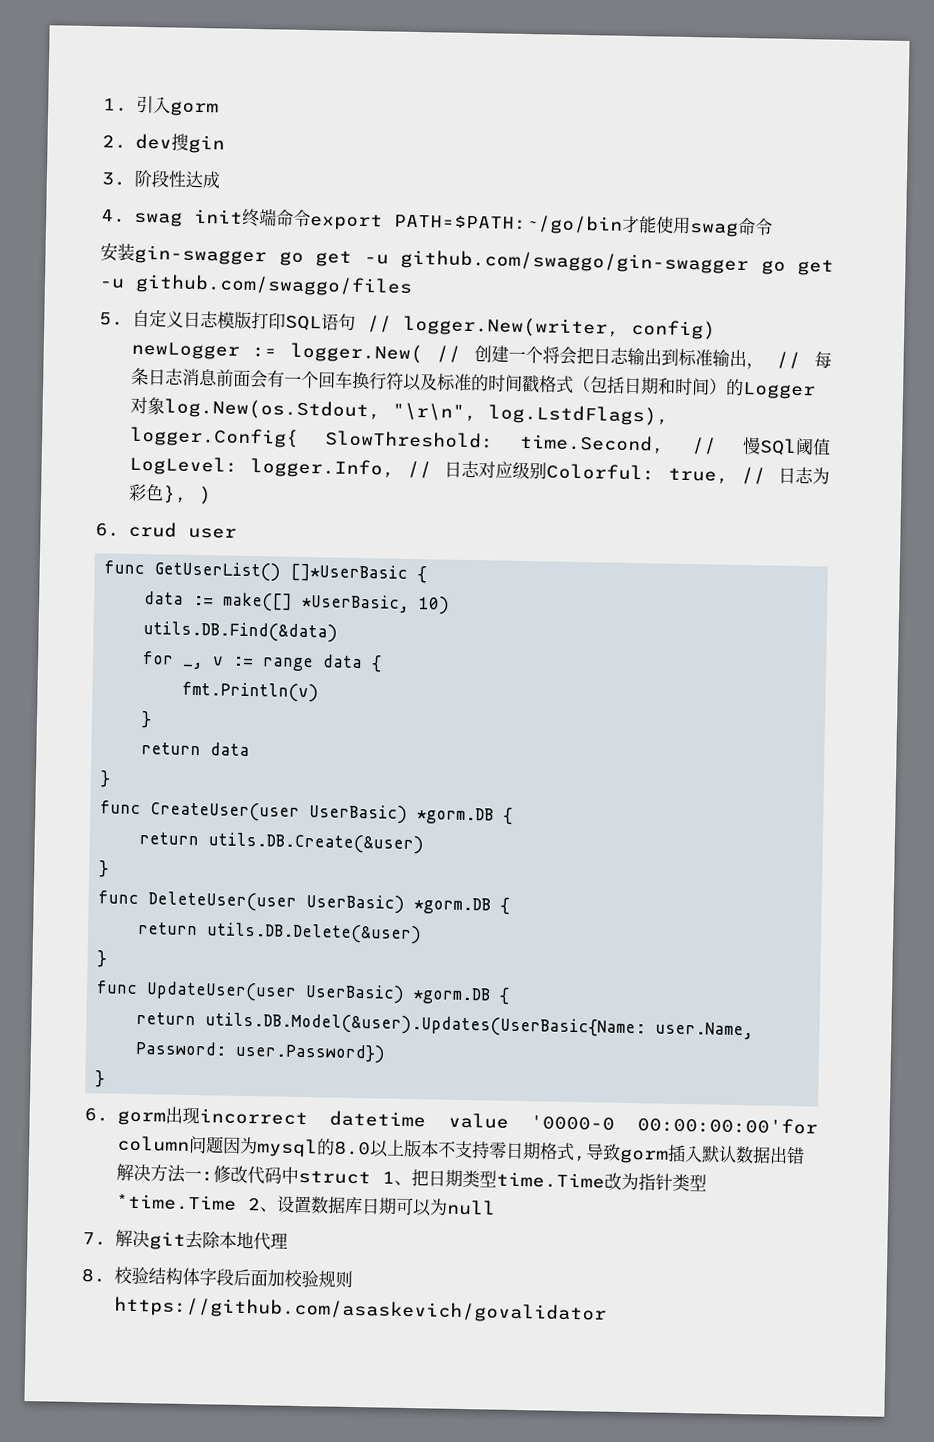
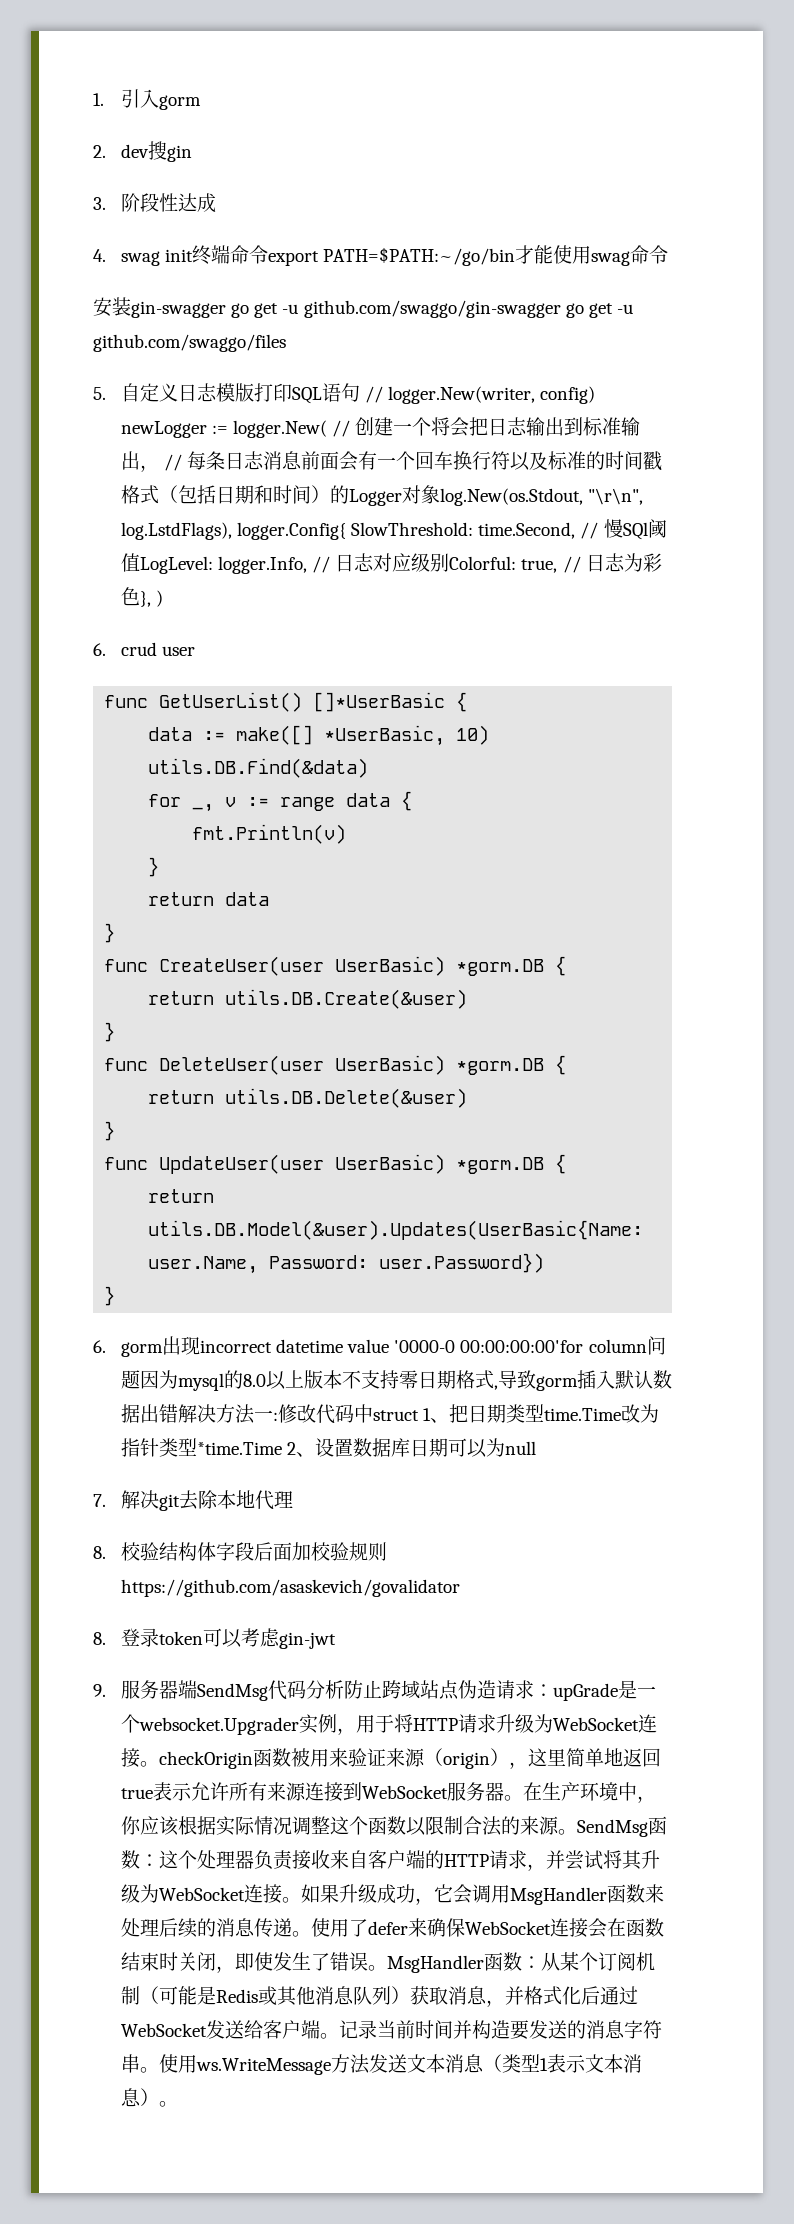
(607, 1310) none -> [93,1628,336,1649] [93,1680,656,1701] [120,1714,657,1735] [120,1748,661,1769] [120,1782,656,1803] [120,1816,667,1837] [120,1850,660,1871] [120,1884,664,1905] [120,1918,664,1938] [120,1952,655,1973] [120,1986,638,2007] [120,2020,662,2040] [120,2054,642,2075] [120,2088,178,2107] // 8.登录token可以考虑gin-jwt // 9.服务器端SendMsg代码分析防止跨域站点伪造请求：upGrade是一个websocket.Upgrader实例，用于将HTTP请求升级为WebSocket连接。checkOrigin函数被用来验证来源（origin），这里简单地返回true表示允许所有来源连接到WebSocket服务器。在生产环境中，你应该根据实际情况调整这个函数以限制合法的来源。SendMsg函数：这个处理器负责接收来自客户端的HTTP请求，并尝试将其升级为WebSocket连接。如果升级成功，它会调用MsgHandler函数来处理后续的消息传递。使用了defer来确保WebSocket连接会在函数结束时关闭，即使发生了错误。MsgHandler函数：从某个订阅机制（可能是Redis或其他消息队列）获取消息，并格式化后通过WebSocket发送给客户端。记录当前时间并构造要发送的消息字符串。使用ws.WriteMessage方法发送文本消息（类型1表示文本消息）。

